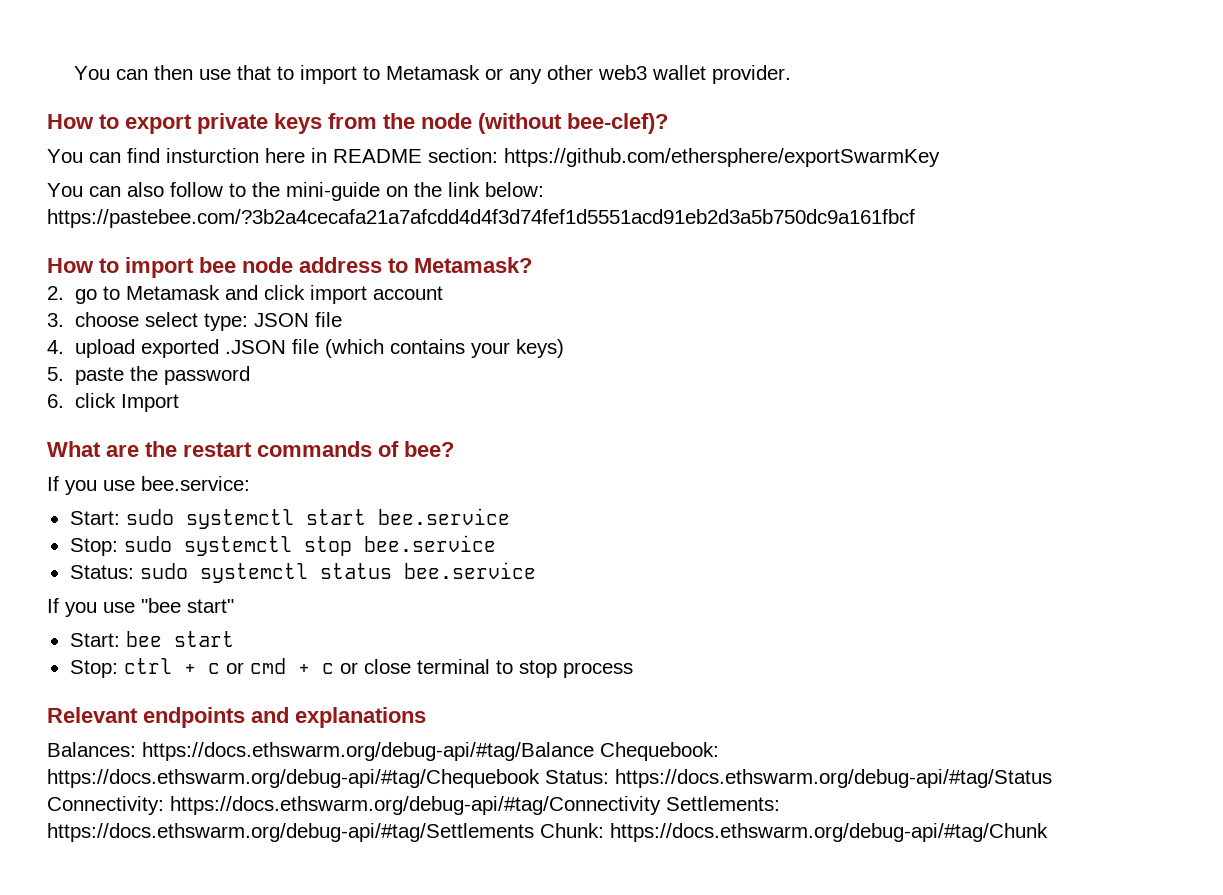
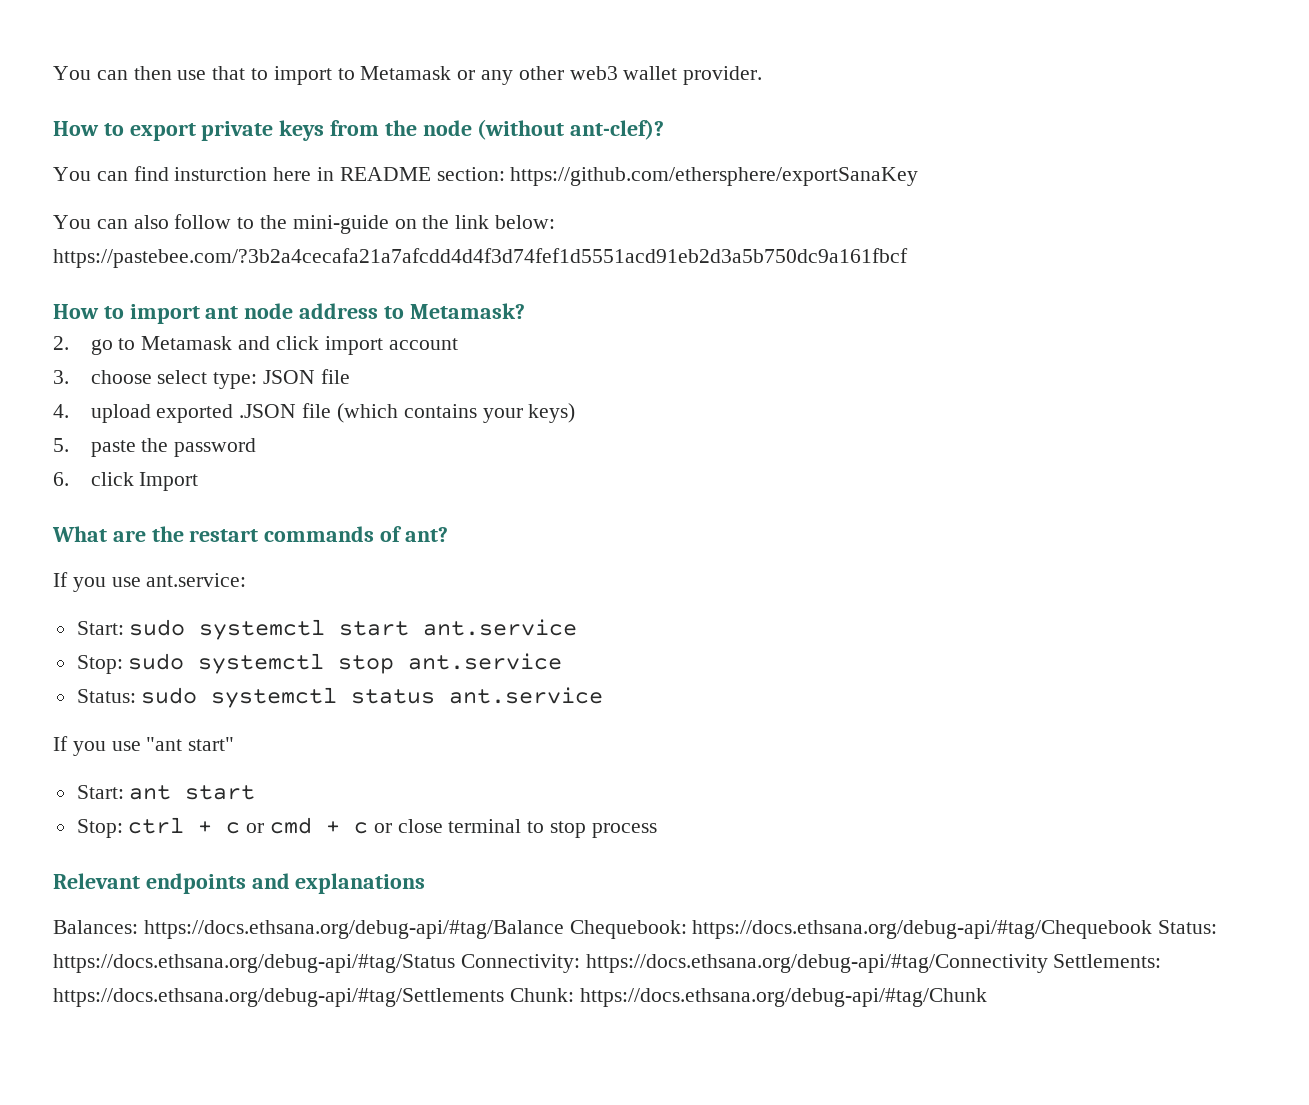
[567,113,668,134] bee-clef)? -> [570,119,665,140] ant-clef)?
[504,148,940,167] https://github.com/ethersphere/exportSwarmKey -> [510,167,919,186] https://github.com/ethersphere/exportSanaKey
[199,257,236,273] bee -> [205,306,239,319] ant
[404,441,454,457] [47,476,250,495] bee? // If you use bee.service: -> [404,527,448,542] [53,572,247,592] ant? // If you use ant.service:
[377,508,510,525] bee.service -> [423,619,578,636] ant.service
[363,535,496,552] bee.service -> [408,653,563,670] ant.service
[403,562,536,579] [47,598,181,617] bee.service // If you use "bee -> [449,687,604,704] [53,736,183,756] ant.service // If you use "ant
[125,631,162,647] bee -> [129,785,172,800] ant
[142,742,719,761] [47,769,1052,788] [47,796,780,815] [47,823,1048,842] https://docs.ethswarm.org/debug-api/#tag/Balance Chequebook: https://docs.ethswarm.org/debug-api/#tag/Chequebook Status: https://docs.ethswarm.org/debug-api/#tag/Status Connectivity: https://docs.ethswarm.org/debug-api/#tag/Connectivity Settlements: https://docs.ethswarm.org/debug-api/#tag/Settlements Chunk: https://docs.ethswarm.org/debug-api/#tag/Chunk -> [143,920,1218,939] [53,954,1162,973] [53,988,987,1007] https://docs.ethsana.org/debug-api/#tag/Balance Chequebook: https://docs.ethsana.org/debug-api/#tag/Chequebook Status: https://docs.ethsana.org/debug-api/#tag/Status Connectivity: https://docs.ethsana.org/debug-api/#tag/Connectivity Settlements: https://docs.ethsana.org/debug-api/#tag/Settlements Chunk: https://docs.ethsana.org/debug-api/#tag/Chunk

